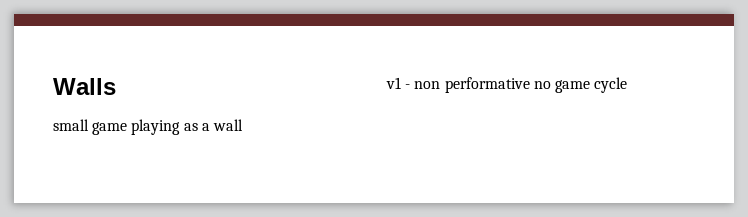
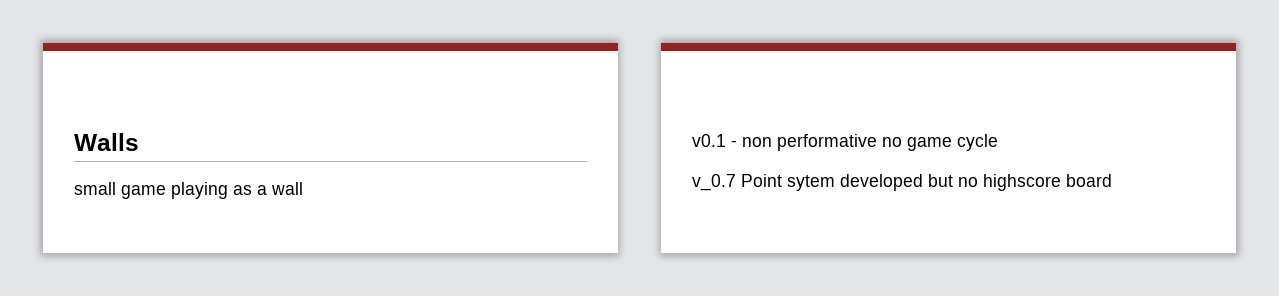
[386,77,401,89] v1 -> [692,134,726,147] v0.1
(628, 85) none -> [692,174,1112,191] // v_0.7 Point sytem developed but no highscore board

